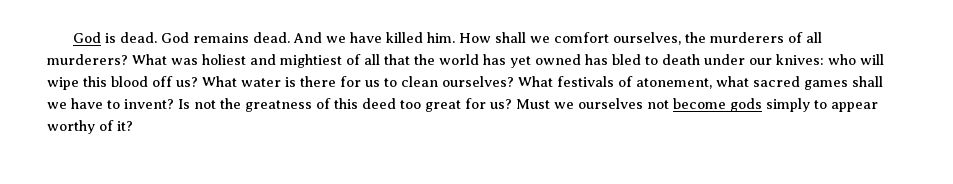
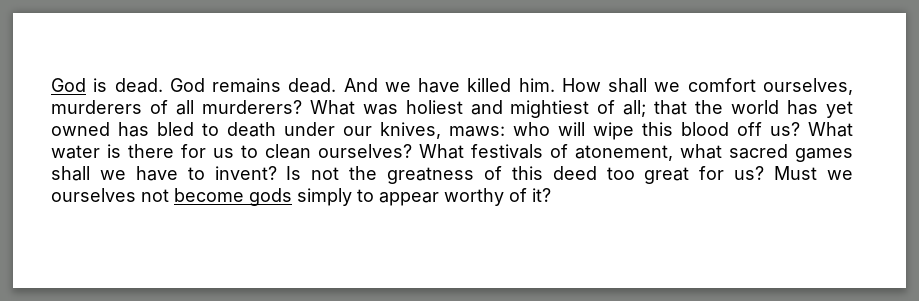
[684,32,706,43] the -> (853, 86) none
[364,54,380,65] all -> [623,100,647,117] all;
[776,54,824,65] knives: -> [380,122,505,139] knives, maws:

